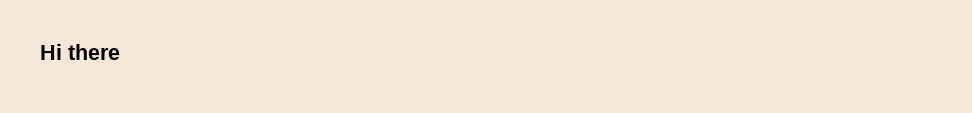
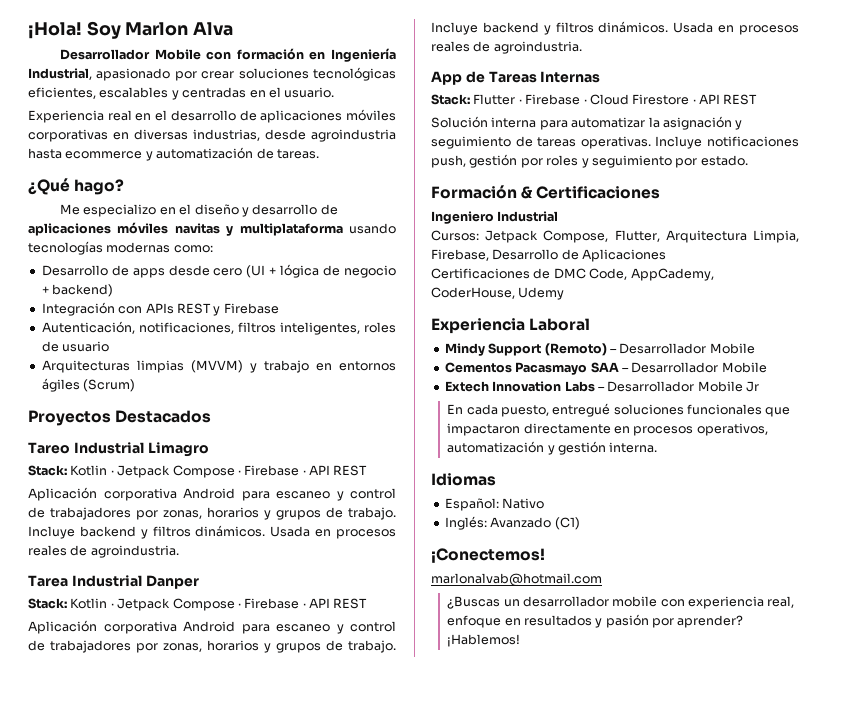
[40,44,120,60] Hi there -> [28,21,234,39] [60,48,396,62] [28,67,396,81] [28,87,335,100] [28,109,396,123] [28,129,396,142] [28,147,319,161] [28,178,125,195] [60,204,338,217] [28,222,396,236] [28,241,213,255] [41,264,396,278] [41,284,114,297] [41,302,279,316] [41,321,396,335] [41,341,110,352] [41,360,396,373] [41,378,136,392] [28,410,212,426] [28,442,209,457] [28,465,368,478] [28,487,396,501] [28,507,396,520] [28,525,396,539] [28,545,179,558] [28,575,199,589] [28,598,368,611] [28,620,396,634] [28,640,396,653] [431,21,799,35] [431,41,582,54] [431,71,601,85] [431,94,758,105] [431,116,743,130] [431,136,799,149] [431,154,748,168] [431,185,661,199] [431,211,559,224] [431,230,799,243] [431,249,667,262] [431,268,714,281] [431,287,565,300] [431,318,591,334] [444,343,755,356] [444,362,767,375] [444,381,759,392] [447,403,791,417] [447,423,768,436] [447,441,658,455] [431,473,496,486] [444,498,545,511] [444,516,580,530] [431,548,545,563] [431,573,602,587] [447,596,795,609] [447,614,744,628] [447,634,521,647] ¡Hola! Soy Marlon Alva // Desarrollador Mobile con formación en Ingeniería Industrial, apasionado por crear soluciones tecnológicas eficientes, escalables y centradas en el usuario. // Experiencia real en el desarrollo de aplicaciones móviles corporativas en diversas industrias, desde agroindustria hasta ecommerce y automatización de tareas. // ¿Qué hago? // Me especializo en el diseño y desarrollo de aplicaciones móviles navitas y multiplataforma usando tecnologías modernas como: // Desarrollo de apps desde cero (UI + lógica de negocio + backend) // Integración con APIs REST y Firebase // Autenticación, notificaciones, filtros inteligentes, roles de usuario // Arquitecturas limpias (MVVM) y trabajo en entornos ágiles (Scrum) // Proyectos Destacados // Tareo Industrial Limagro // Stack: Kotlin · Jetpack Compose · Firebase · API REST // Aplicación corporativa Android para escaneo y control de trabajadores por zonas, horarios y grupos de trabajo. Incluye backend y filtros dinámicos. Usada en procesos reales de agroindustria. // Tarea Industrial Danper // Stack: Kotlin · Jetpack Compose · Firebase · API REST // Aplicación corporativa Android para escaneo y control de trabajadores por zonas, horarios y grupos de trabajo. Incluye backend y filtros dinámicos. Usada en procesos reales de agroindustria. // App de Tareas Internas // Stack: Flutter · Firebase · Cloud Firestore · API REST // Solución interna para automatizar la asignación y seguimiento de tareas operativas. Incluye notificaciones push, gestión por roles y seguimiento por estado. // Formación & Certificaciones // Ingeniero Industrial // Cursos: Jetpack Compose, Flutter, Arquitectura Limpia, Firebase, Desarrollo de Aplicaciones // Certificaciones de DMC Code, AppCademy, CoderHouse, Udemy // Experiencia Laboral // Mindy Support (Remoto) – Desarrollador Mobile // Cementos Pacasmayo SAA – Desarrollador Mobile // Extech Innovation Labs – Desarrollador Mobile Jr // En cada puesto, entregué soluciones funcionales que impactaron directamente en procesos operativos, automatización y gestión interna. // Idiomas // Español: Nativo // Inglés: Avanzado (C1) // ¡Conectemos! // marlonalvab@hotmail.com // ¿Buscas un desarrollador mobile con experiencia real, enfoque en resultados y pasión por aprender? ¡Hablemos!

